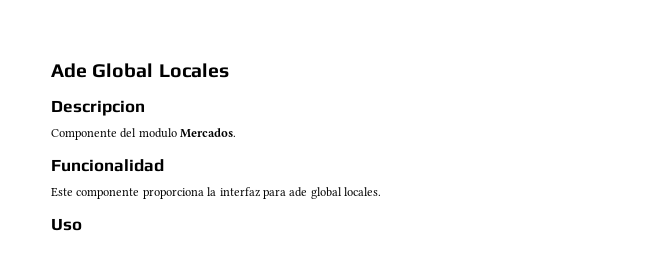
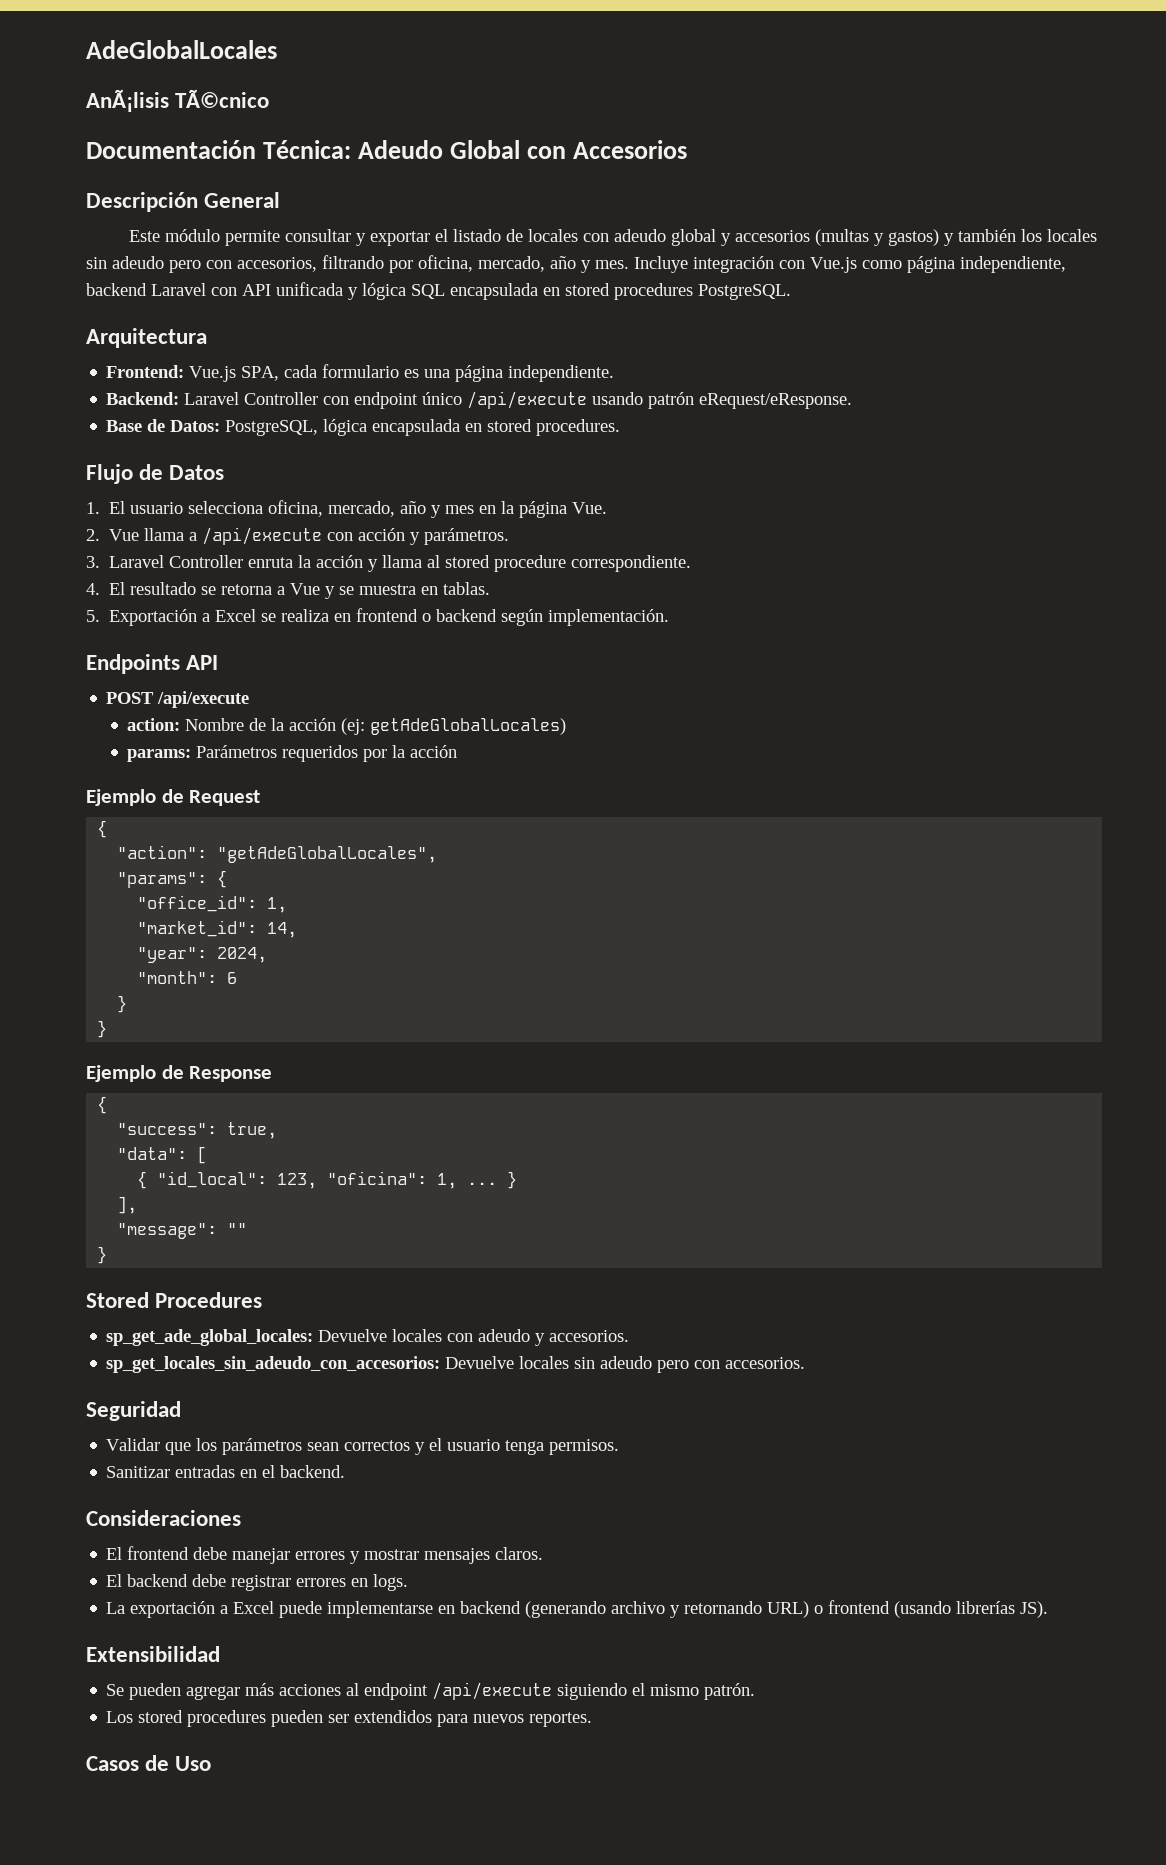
[51,63,229,78] [51,100,145,116] [51,128,237,140] [51,159,164,172] [51,187,381,199] Ade Global Locales // Descripcion // Componente del modulo Mercados. // Funcionalidad // Este componente proporciona la interfaz para ade global locales. // -> [86,40,277,59] [86,89,270,112] [86,140,688,159] [86,192,281,212] [128,229,1097,246] [86,255,1066,273] [86,282,791,300] [86,328,207,348] [106,364,615,382] [106,391,853,409] [106,419,621,436] [86,464,225,484] [86,500,608,518] [86,527,510,545] [86,555,692,572] [86,582,491,599] [86,608,670,626] [86,654,219,674] [106,691,250,708] [127,718,567,735] [127,745,458,762] [86,789,261,806] [97,820,108,838] [117,845,438,863] [117,870,228,888] [137,895,288,913] [137,920,298,938] [137,947,268,963] [137,971,238,984] [117,995,128,1013] [97,1020,108,1038] [86,1065,273,1082] [97,1096,108,1114] [117,1122,278,1139] [117,1146,208,1164] [137,1171,518,1189] [117,1196,138,1214] [117,1223,248,1239] [97,1246,108,1264] [86,1292,263,1308] [106,1329,630,1346] [106,1356,806,1373] [86,1401,181,1421] [106,1438,620,1455] [106,1465,346,1478] [86,1510,241,1526] [106,1546,544,1564] [106,1574,409,1591] [106,1600,1049,1618] [86,1646,220,1662] [106,1682,756,1700] [106,1710,593,1727] [86,1755,170,1771] AdeGlobalLocales // AnÃ¡lisis TÃ©cnico // Documentación Técnica: Adeudo Global con Accesorios // Descripción General // Este módulo permite consultar y exportar el listado de locales con adeudo global y accesorios (multas y gastos) y también los locales sin adeudo pero con accesorios, filtrando por oficina, mercado, año y mes. Incluye integración con Vue.js como página independiente, backend Laravel con API unificada y lógica SQL encapsulada en stored procedures PostgreSQL. // Arquitectura // Frontend: Vue.js SPA, cada formulario es una página independiente. // Backend: Laravel Controller con endpoint único /api/execute usando patrón eRequest/eResponse. // Base de Datos: PostgreSQL, lógica encapsulada en stored procedures. // Flujo de Datos // 1. El usuario selecciona oficina, mercado, año y mes en la página Vue. // 2. Vue llama a /api/execute con acción y parámetros. // 3. Laravel Controller enruta la acción y llama al stored procedure correspondiente. // 4. El resultado se retorna a Vue y se muestra en tablas. // 5. Exportación a Excel se realiza en frontend o backend según implementación. // Endpoints API // POST /api/execute // action: Nombre de la acción (ej: getAdeGlobalLocales) // params: Parámetros requeridos por la acción // Ejemplo de Request // { // "action": "getAdeGlobalLocales", // "params": { // "office_id": 1, // "market_id": 14, // "year": 2024, // "month": 6 // } // } // Ejemplo de Response // { // "success": true, // "data": [ // { "id_local": 123, "oficina": 1, ... } // ], // "message": "" // } // Stored Procedures // sp_get_ade_global_locales: Devuelve locales con adeudo y accesorios. // sp_get_locales_sin_adeudo_con_accesorios: Devuelve locales sin adeudo pero con accesorios. // Seguridad // Validar que los parámetros sean correctos y el usuario tenga permisos. // Sanitizar entradas en el backend. // Consideraciones // El frontend debe manejar errores y mostrar mensajes claros. // El backend debe registrar errores en logs. // La exportación a Excel puede implementarse en backend (generando archivo y retornando URL) o frontend (usando librerías JS). // Extensibilidad // Se pueden agregar más acciones al endpoint /api/execute siguiendo el mismo patrón. // Los stored procedures pueden ser extendidos para nuevos reportes. // Casos de

